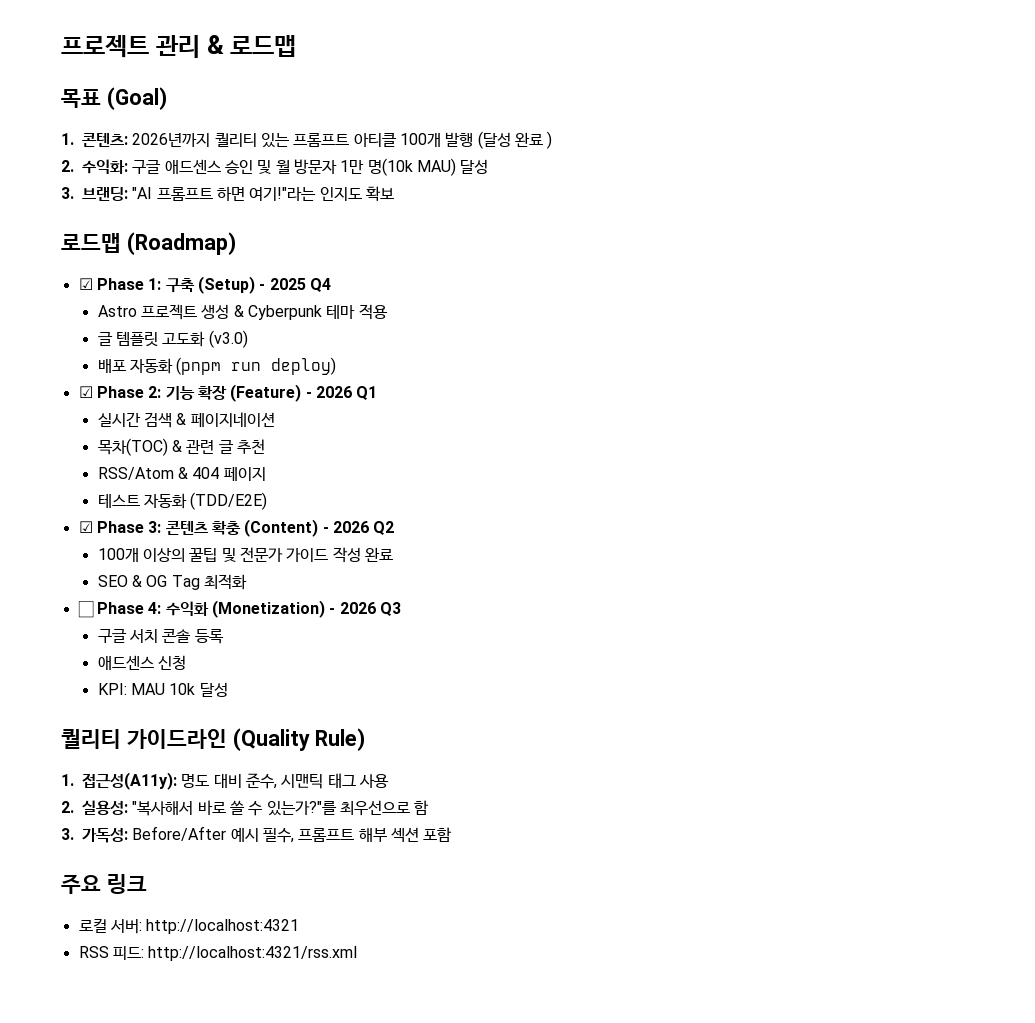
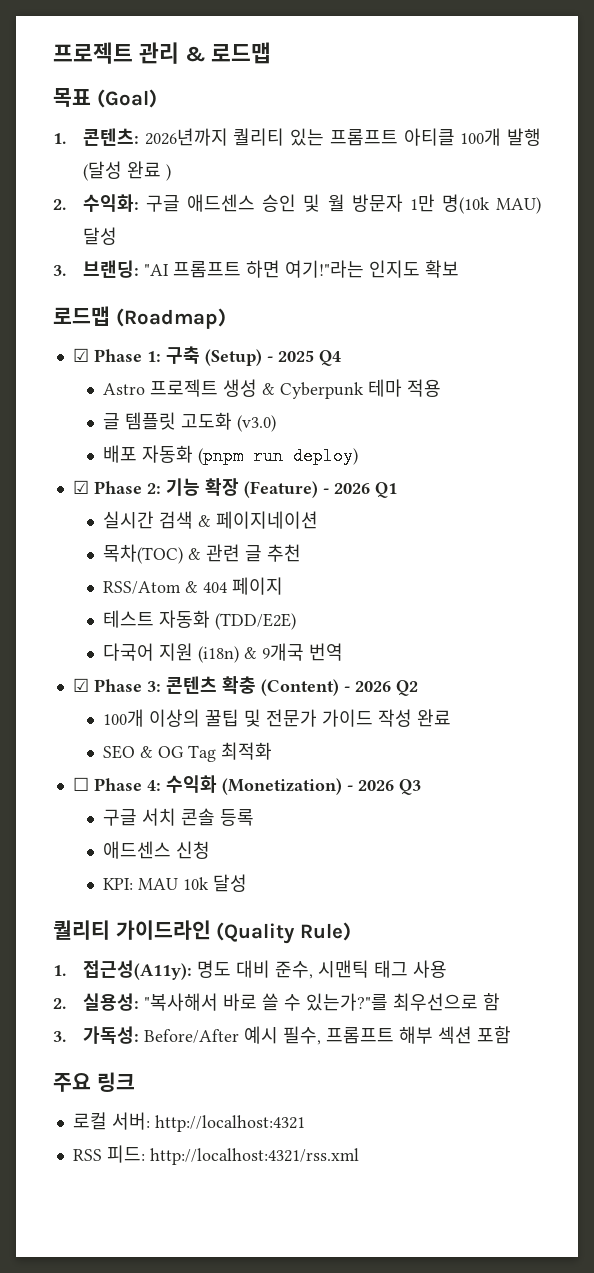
(268, 501) none -> [102,643,343,663] // 다국어 지원 (i18n) & 9개국 번역

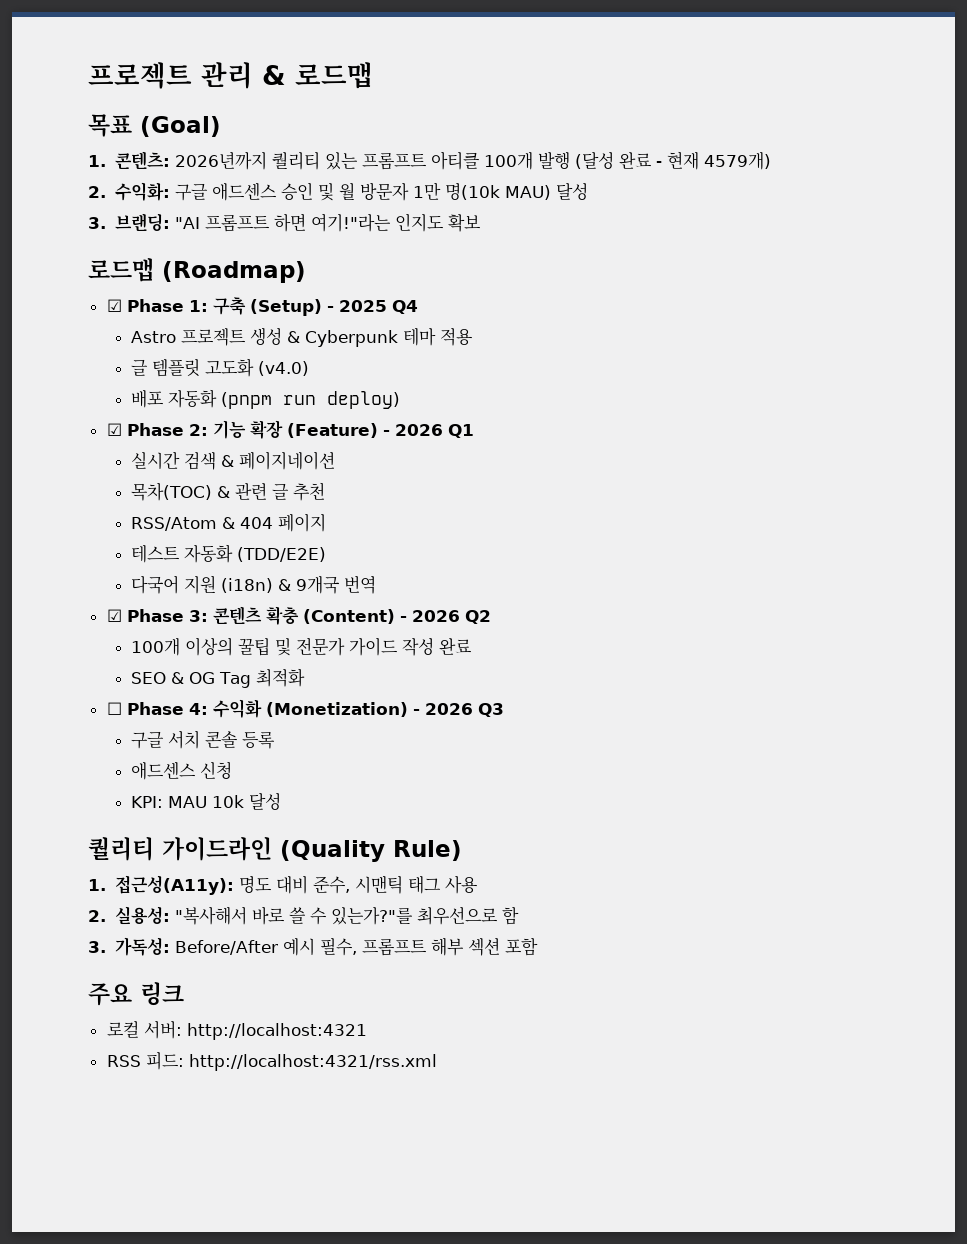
[166,164,172,181] ) -> [655,151,771,170] - 현재 4579개)
[236,415,276,432] (v3.0) -> [257,361,309,376] (v4.0)

